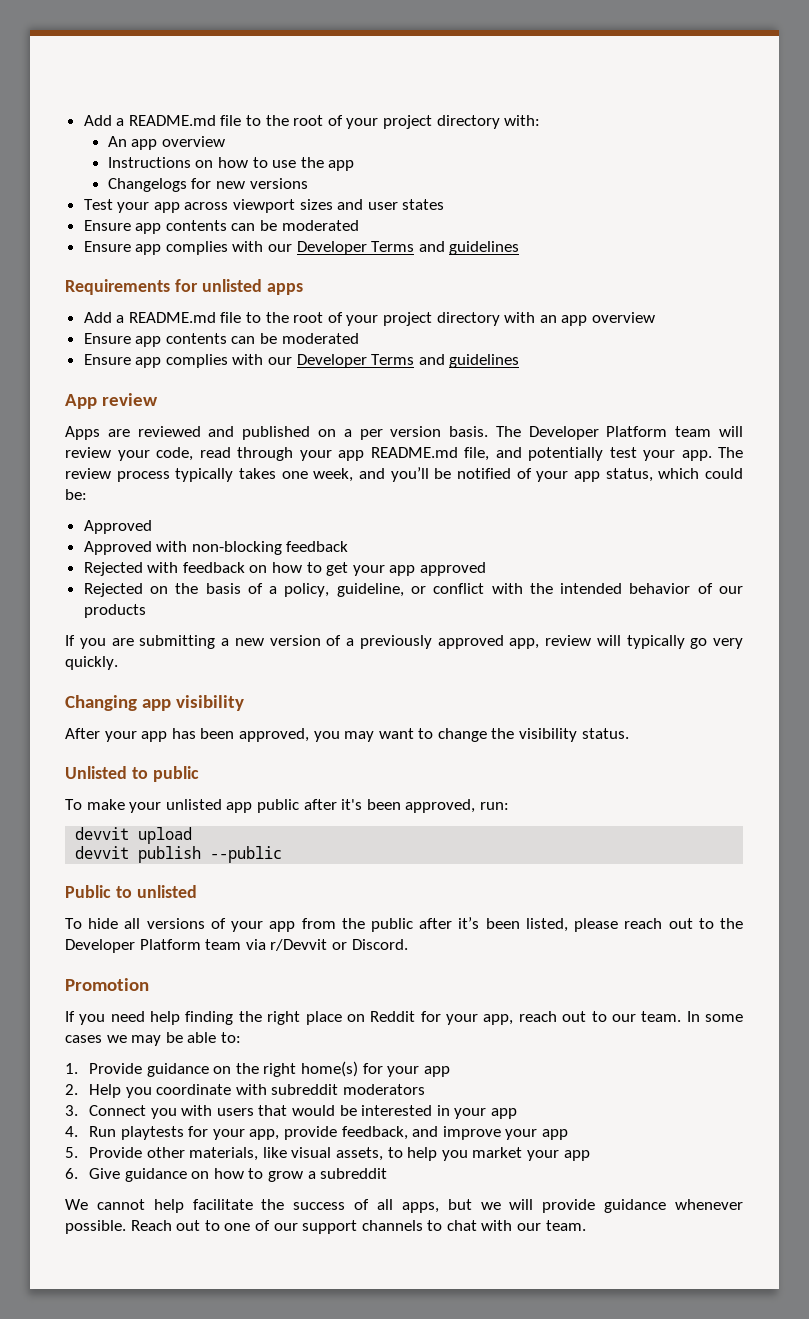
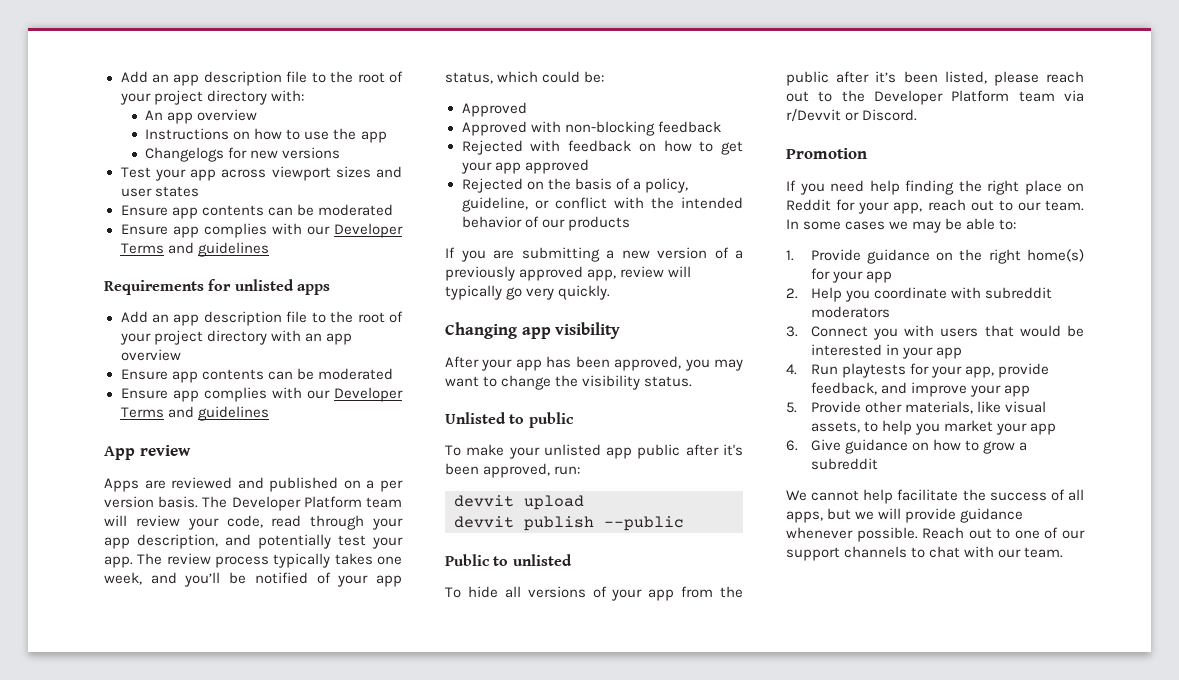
[83,115,216,126] Add a README.md -> [120,71,282,86] Add an app description
[116,312,216,323] a README.md -> [151,311,282,326] an app description
[370,447,489,461] README.md file, -> [137,534,218,549] description,

